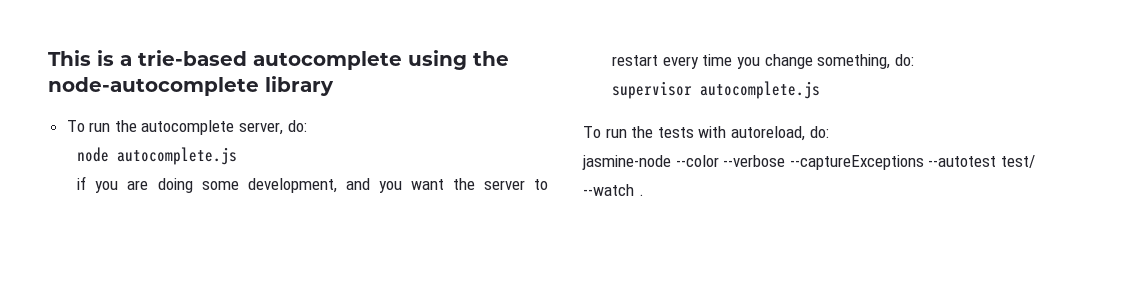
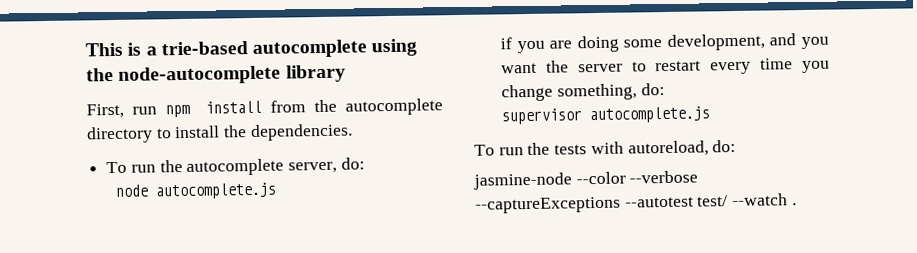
(334, 86) none -> [86,98,443,119] [86,123,353,144] // First, run npm install from the autocomplete directory to install the dependencies.

